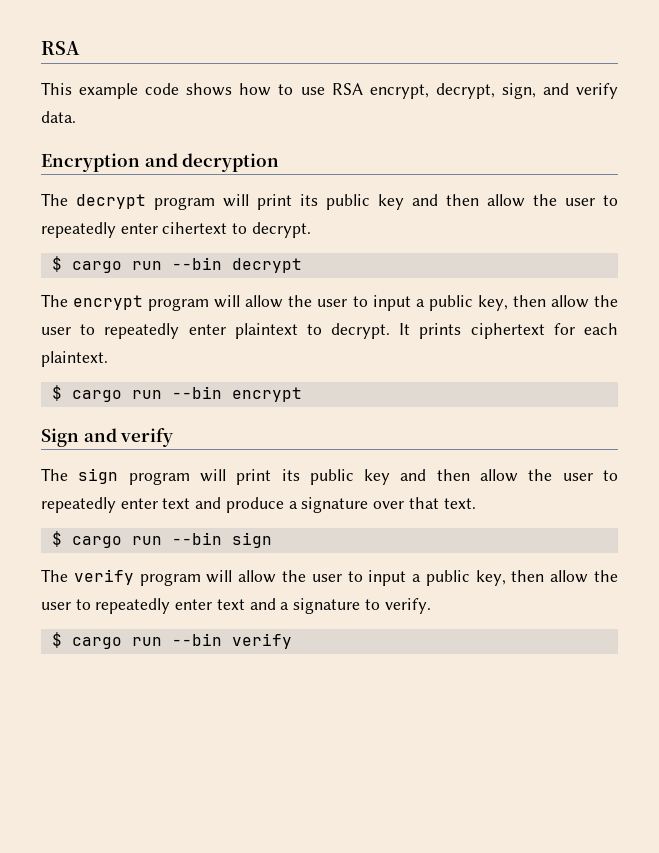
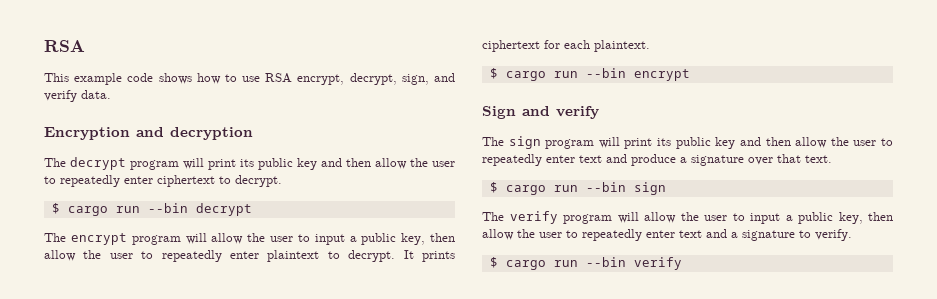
[162,222,228,234] cihertext -> [157,175,215,187] ciphertext

